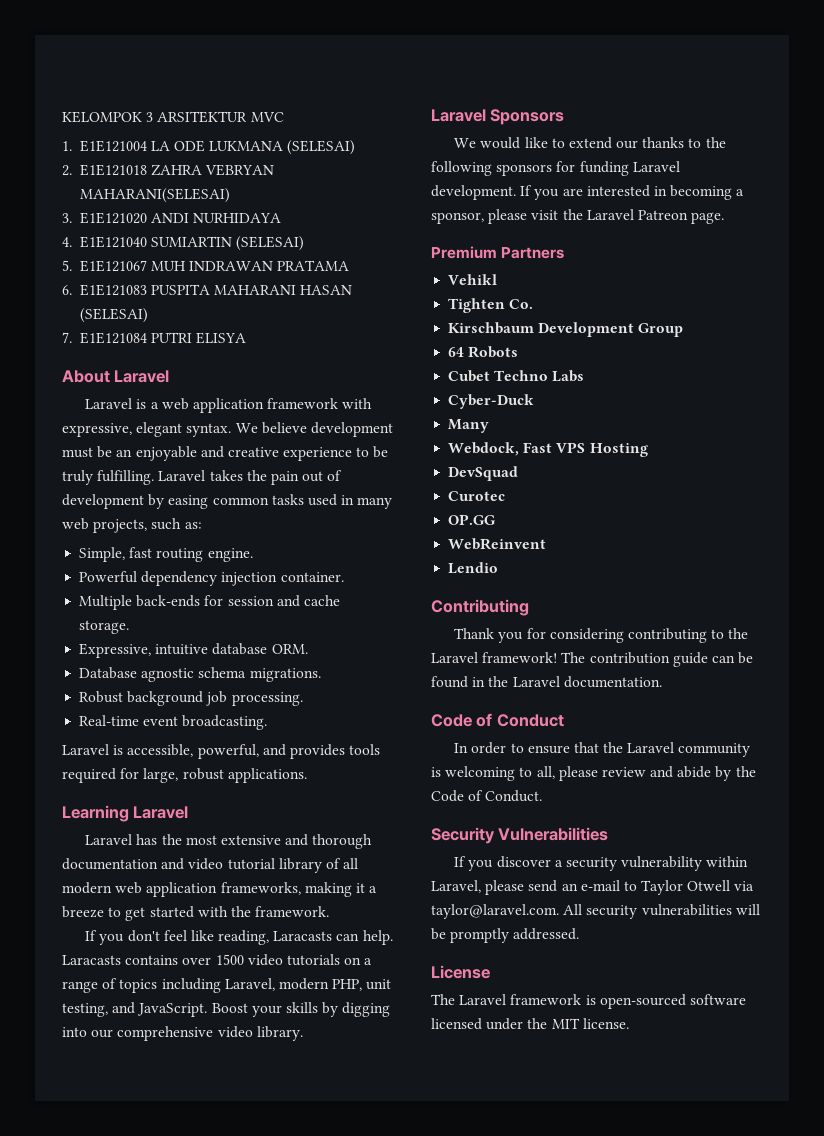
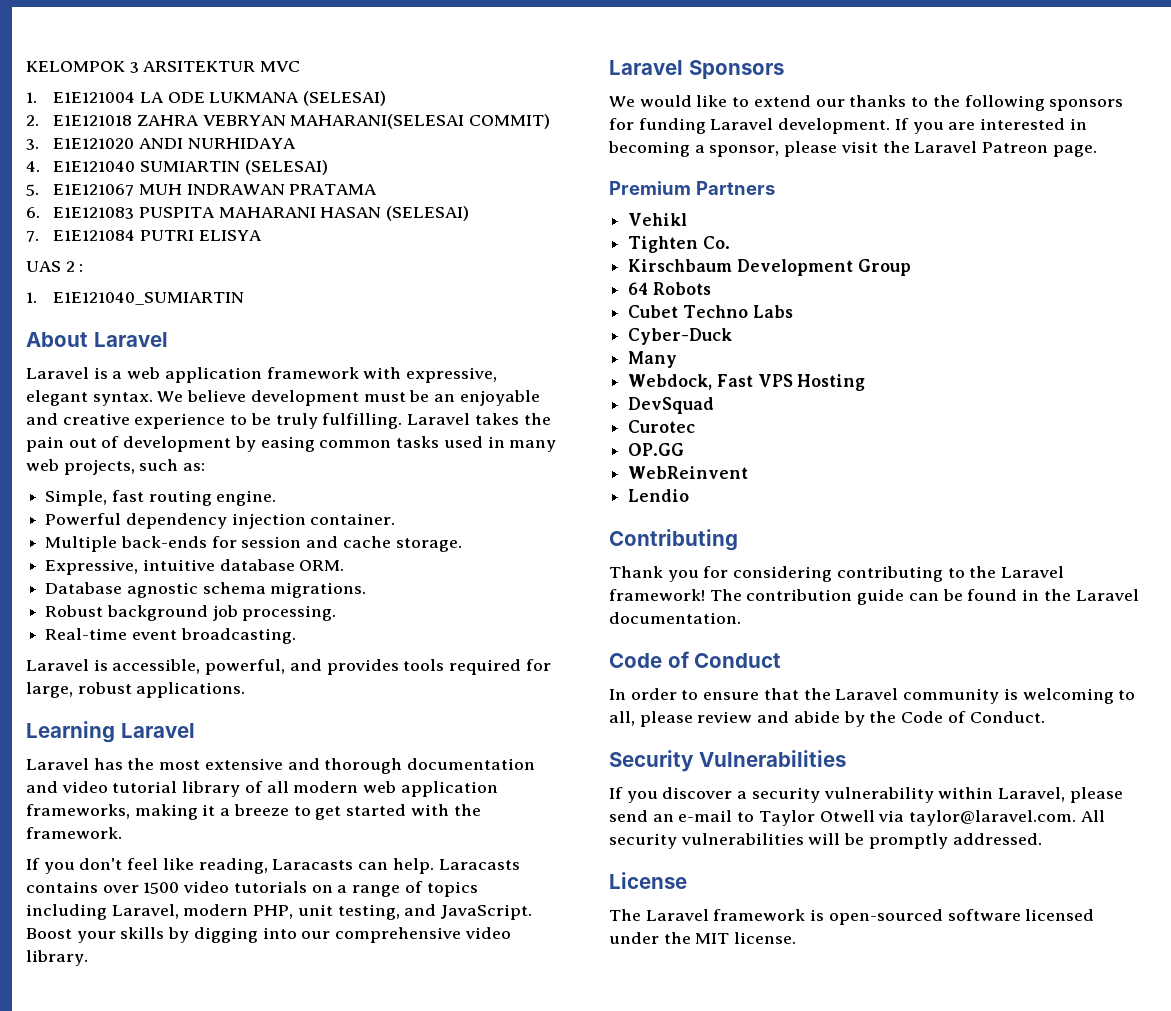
[79,188,230,203] MAHARANI(SELESAI) -> [290,114,551,129] MAHARANI(SELESAI COMMIT)
(247, 338) none -> [26,261,84,272] [26,292,245,305] // UAS 2 : // 1. E1E121040_SUMIARTIN

